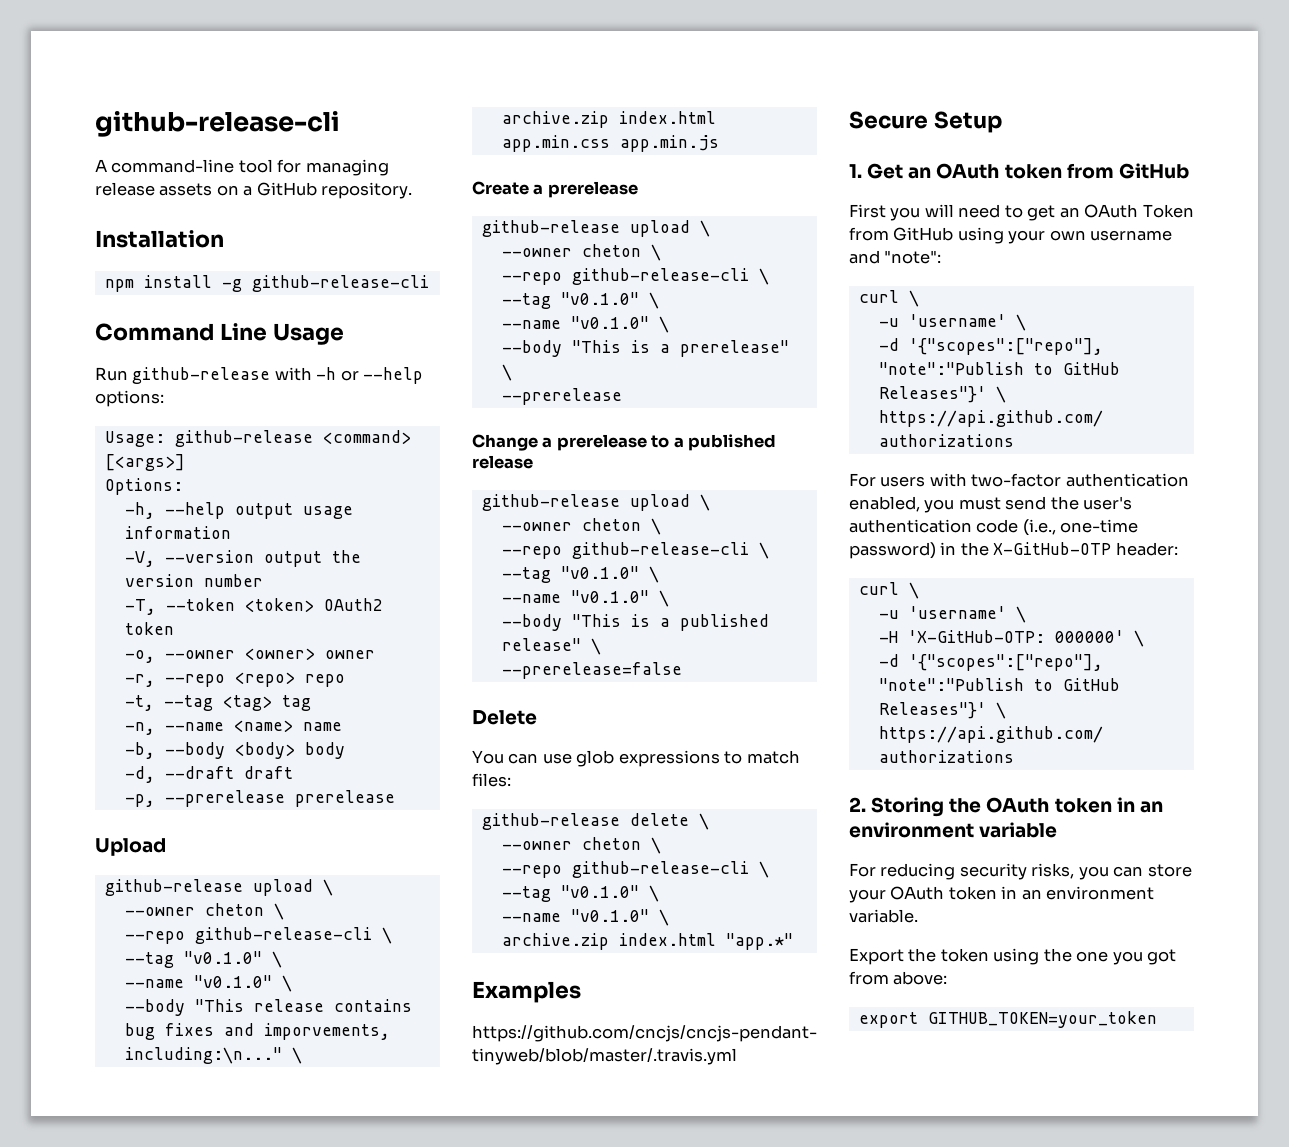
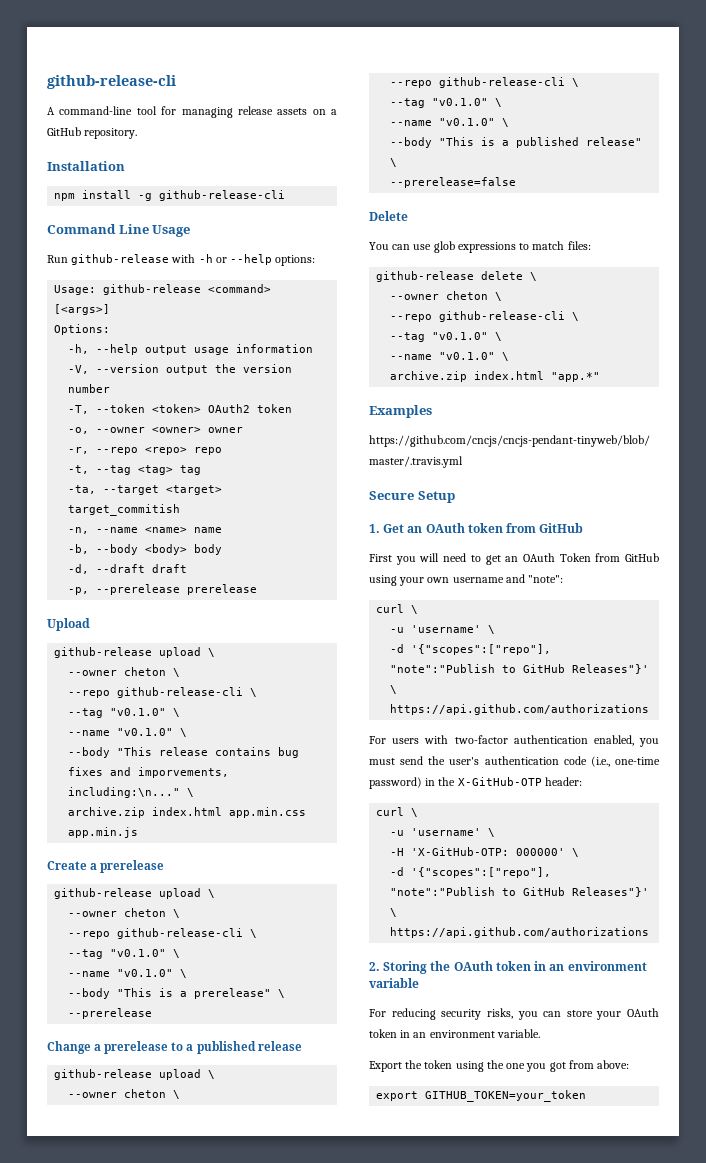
(311, 703) none -> [68,485,223,495] [68,504,181,516] // -ta, --target <target> target_commitish

